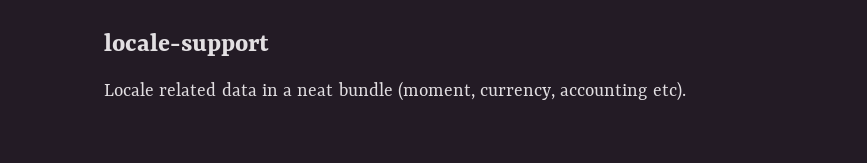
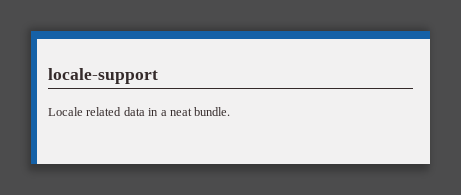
[337,81,686,101] bundle (moment, currency, accounting etc). -> [194,107,231,116] bundle.

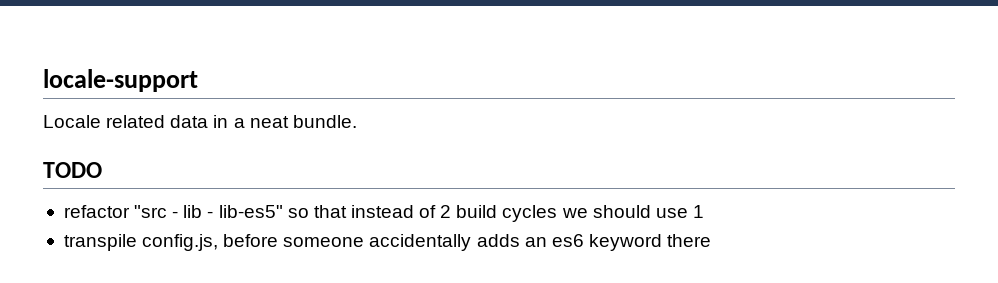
(231, 111) none -> [43,162,102,178] [63,205,704,222] [63,234,712,251] // TODO // refactor "src - lib - lib-es5" so that instead of 2 build cycles we should use 1 // transpile config.js, before someone accidentally adds an es6 keyword there

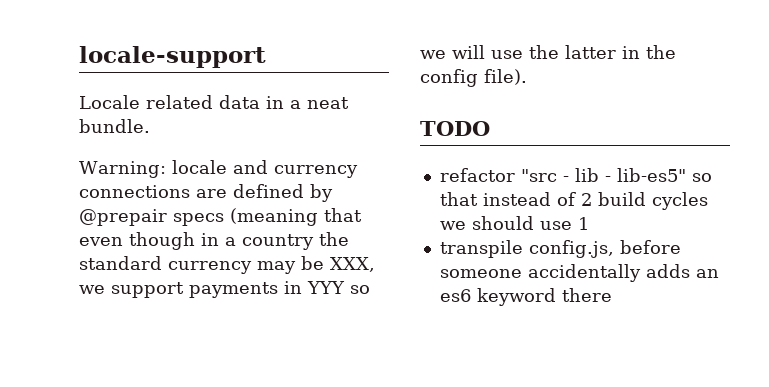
(357, 121) none -> [79,160,358,178] [79,184,333,202] [79,208,362,226] [79,232,349,250] [79,256,375,274] [79,281,370,298] [420,45,676,59] [420,69,527,87] // Warning: locale and currency connections are defined by @prepair specs (meaning that even though in a country the standard currency may be XXX, we support payments in YYY so we will use the latter in the config file).

